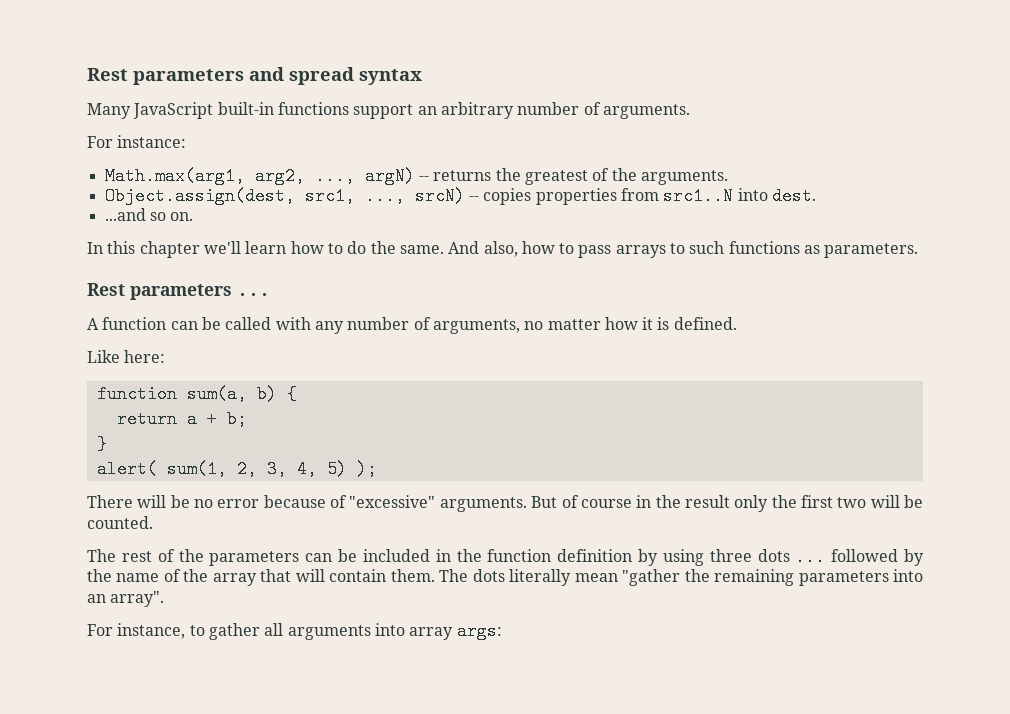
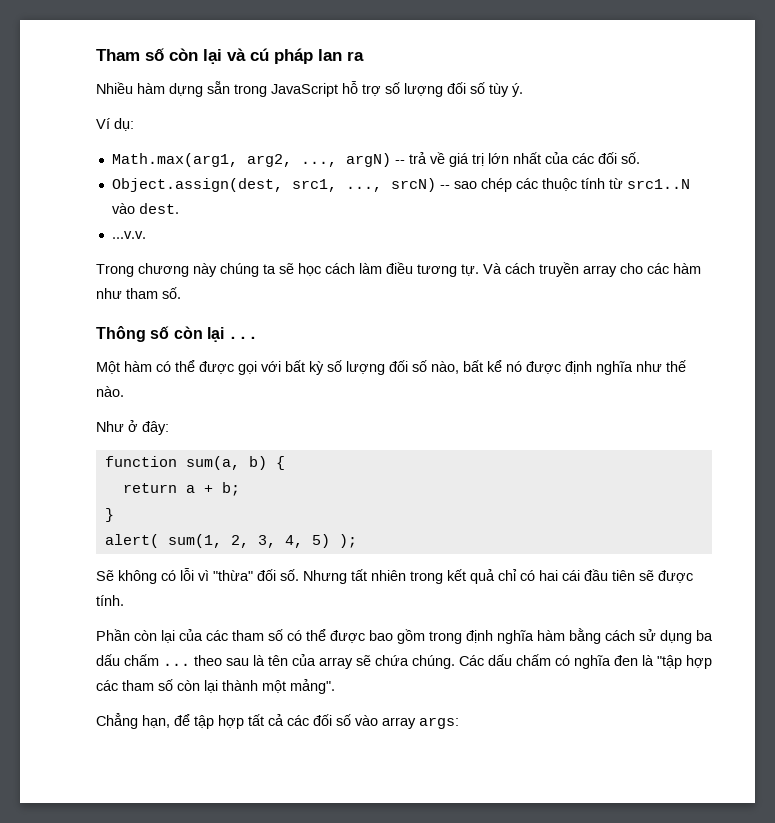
[87,67,422,85] [87,102,690,119] [87,135,187,148] Rest parameters and spread syntax // Many JavaScript built-in functions support an arbitrary number of arguments. // For instance: -> [96,48,364,64] [96,81,523,97] [96,118,134,131] Tham số còn lại và cú pháp lan ra // Nhiều hàm dựng sẵn trong JavaScript hỗ trợ số lượng đối số tùy ý. // Ví dụ:
[433,168,728,185] returns the greatest of the arguments. -> [408,152,640,167] trả về giá trị lớn nhất của các đối số.
[483,187,816,205] [104,208,194,221] [87,241,919,258] [87,283,270,300] [87,317,737,334] [87,350,166,363] copies properties from src1..N into dest. // ...and so on. // In this chapter we'll learn how to do the same. And also, how to pass arrays to such functions as parameters. // Rest parameters ... // A function can be called with any number of arguments, no matter how it is defined. // Like here: -> [453,178,690,192] [111,203,179,214] [111,231,146,239] [96,262,701,277] [96,287,181,299] [96,326,259,342] [96,360,686,375] [96,386,124,397] [96,420,169,435] sao chép các thuộc tính từ src1..N vào dest. // ...v.v. // Trong chương này chúng ta sẽ học cách làm điều tương tự. Và cách truyền array cho các hàm như tham số. // Thông số còn lại ... // Một hàm có thể được gọi với bất kỳ số lượng đối số nào, bất kể nó được định nghĩa như thế nào. // Như ở đây:
[87,495,924,512] [87,516,153,529] [87,548,925,566] [87,569,924,586] [87,591,165,607] [87,623,405,640] There will be no error because of "excessive" arguments. But of course in the result only the first two will be counted. // The rest of the parameters can be included in the function definition by using three dots ... followed by the name of the array that will contain them. The dots literally mean "gather the remaining parameters into an array". // For instance, to gather all arguments into -> [96,568,693,584] [96,595,124,606] [96,628,713,644] [96,654,712,669] [96,679,335,694] [96,713,378,729] Sẽ không có lỗi vì "thừa" đối số. Nhưng tất nhiên trong kết quả chỉ có hai cái đầu tiên sẽ được tính. // Phần còn lại của các tham số có thể được bao gồm trong định nghĩa hàm bằng cách sử dụng ba dấu chấm ... theo sau là tên của array sẽ chứa chúng. Các dấu chấm có nghĩa đen là "tập hợp các tham số còn lại thành một mảng". // Chẳng hạn, để tập hợp tất cả các đối số vào

